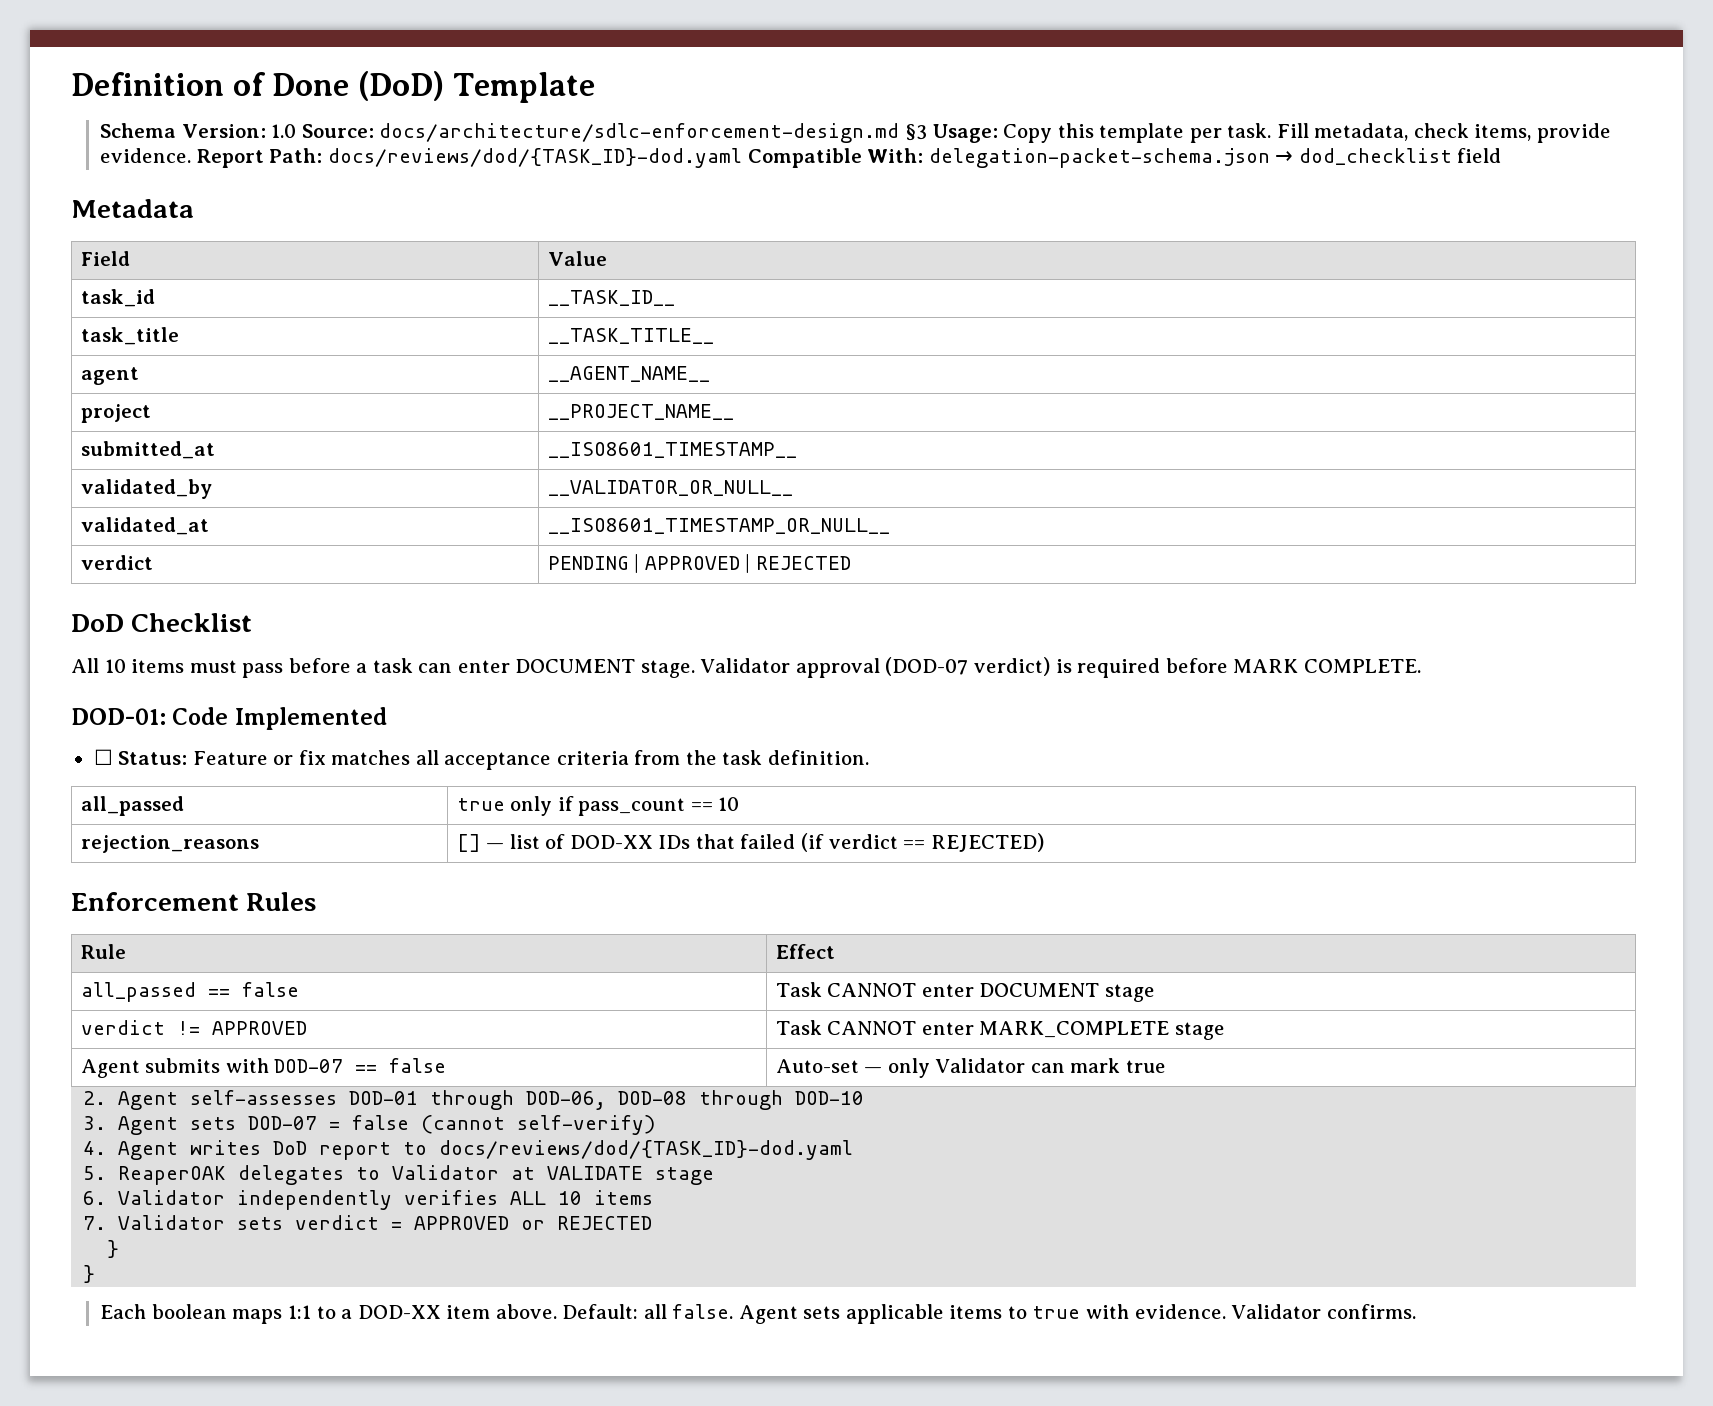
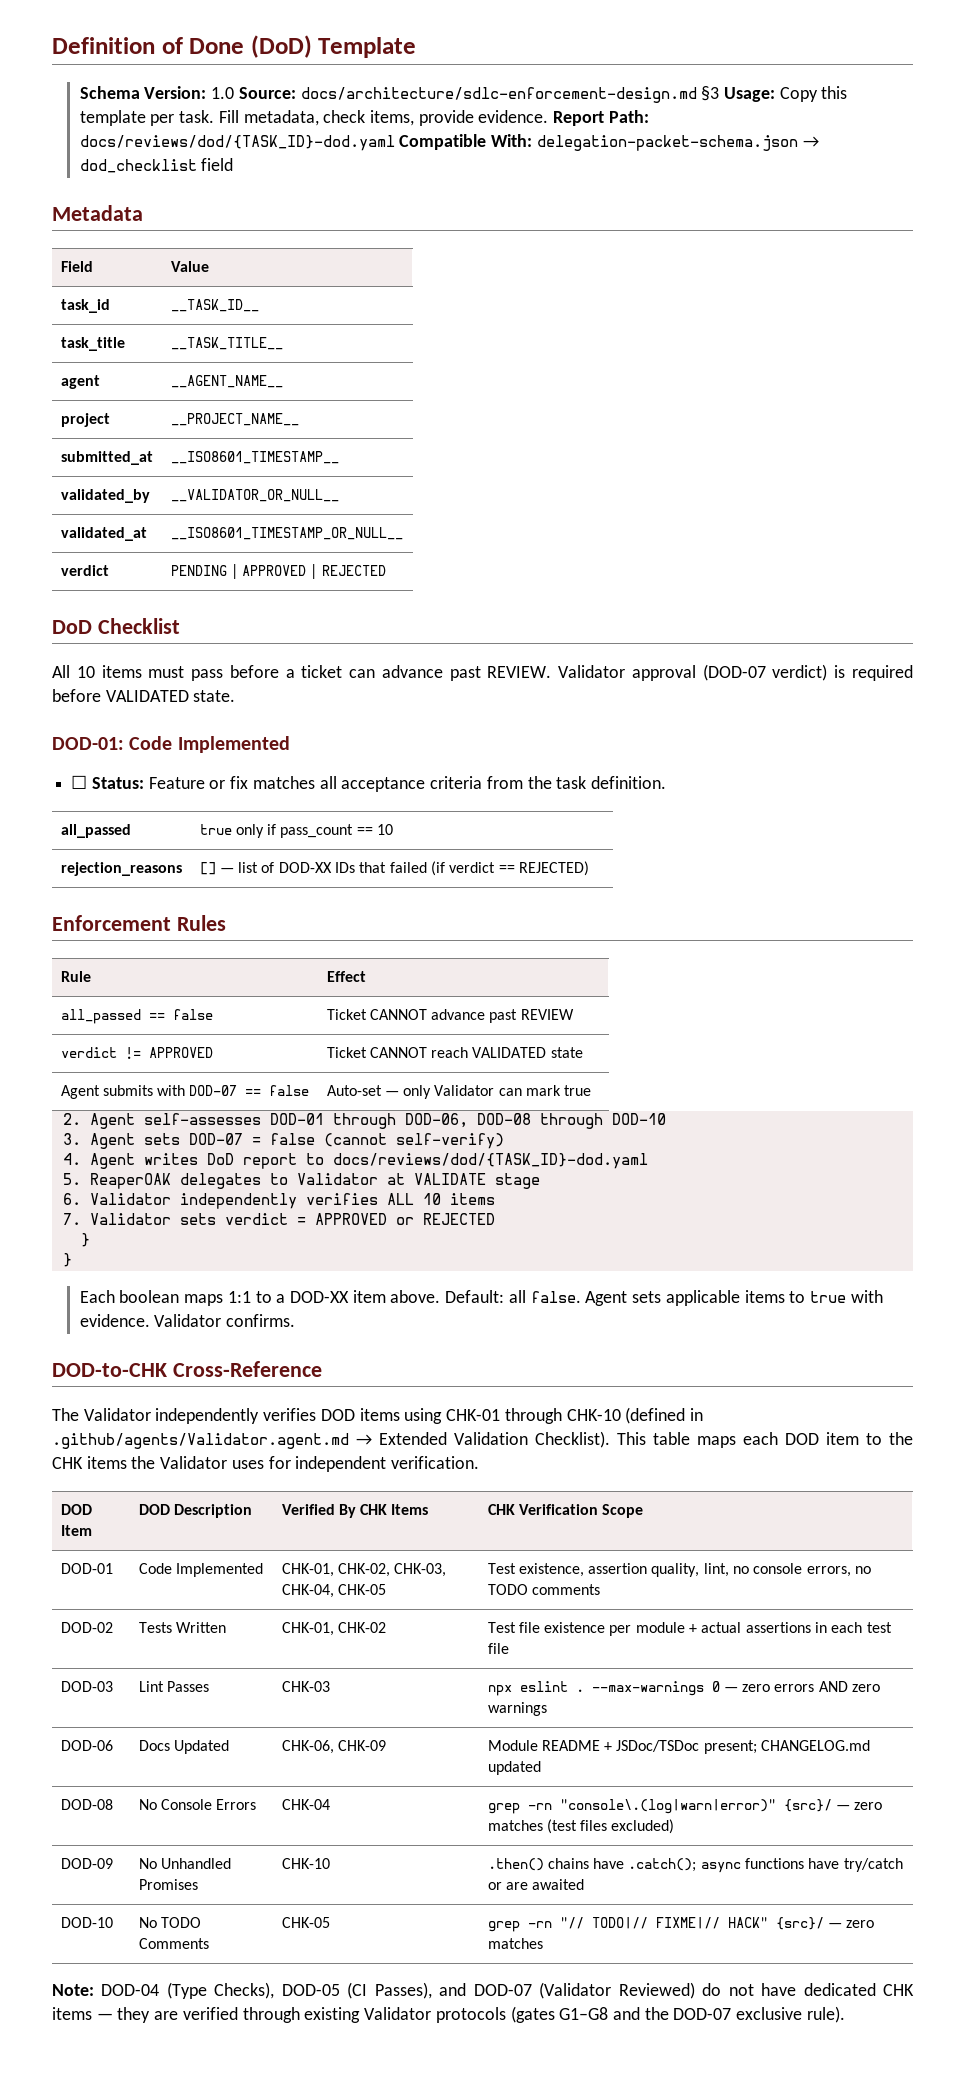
[372,658,695,678] task can enter DOCUMENT stage. -> [301,665,552,681] ticket can advance past REVIEW.
[1233,659,1421,673] MARK COMPLETE. -> [105,690,236,702] VALIDATED state.
[775,982,1155,1002] [80,1020,307,1035] [775,1020,1225,1040] Task CANNOT enter DOCUMENT stage // verdict != APPROVED | Task CANNOT enter MARK_COMPLETE stage -> [326,1009,574,1023] [60,1047,213,1059] [326,1047,583,1058] Ticket CANNOT advance past REVIEW // verdict != APPROVED | Ticket CANNOT reach VALIDATED state
(1416, 1311) none -> [52,1361,322,1377] [52,1407,703,1424] [52,1431,913,1449] [52,1456,480,1472] [60,1504,92,1515] [60,1525,92,1536] [138,1504,252,1518] [281,1504,429,1518] [487,1504,644,1518] [60,1563,113,1574] [138,1563,263,1577] [281,1563,447,1577] [281,1584,386,1598] [487,1563,872,1577] [487,1584,600,1595] [60,1622,113,1633] [138,1622,226,1633] [281,1622,386,1636] [487,1622,892,1636] [487,1643,509,1654] [60,1681,113,1692] [138,1681,209,1692] [281,1681,330,1692] [487,1681,881,1696] [487,1702,547,1716] [60,1740,113,1751] [138,1740,229,1754] [281,1740,386,1754] [487,1740,871,1754] [487,1761,541,1775] [60,1799,113,1810] [138,1799,257,1810] [281,1799,330,1810] [487,1799,883,1814] [487,1819,675,1834] [60,1858,113,1869] [138,1858,231,1869] [138,1879,198,1890] [281,1858,330,1869] [487,1858,903,1873] [487,1879,585,1890] [60,1917,113,1928] [138,1917,201,1928] [138,1938,209,1949] [281,1917,330,1928] [487,1917,875,1932] [487,1938,543,1949] [52,1982,914,1999] [52,2006,845,2023] // DOD-to-CHK Cross-Reference // The Validator independently verifies DOD items using CHK-01 through CHK-10 (defined in .github/agents/Validator.agent.md → Extended Validation Checklist). This table maps each DOD item to the CHK items the Validator uses for independent verification. // DOD Item | DOD Description | Verified By CHK Items | CHK Verification Scope // DOD-01 | Code Implemented | CHK-01, CHK-02, CHK-03, CHK-04, CHK-05 | Test existence, assertion quality, lint, no console errors, no TODO comments // DOD-02 | Tests Written | CHK-01, CHK-02 | Test file existence per module + actual assertions in each test file // DOD-03 | Lint Passes | CHK-03 | npx eslint . --max-warnings 0 — zero errors AND zero warnings // DOD-06 | Docs Updated | CHK-06, CHK-09 | Module README + JSDoc/TSDoc present; CHANGELOG.md updated // DOD-08 | No Console Errors | CHK-04 | grep -rn "console\.(log|warn|error)" {src}/ — zero matches (test files excluded) // DOD-09 | No Unhandled Promises | CHK-10 | .then() chains have .catch(); async functions have try/catch or are awaited // DOD-10 | No TODO Comments | CHK-05 | grep -rn "// TODO|// FIXME|// HACK" {src}/ — zero matches // Note: DOD-04 (Type Checks), DOD-05 (CI Passes), and DOD-07 (Validator Reviewed) do not have dedicated CHK items — they are verified through existing Validator protocols (gates G1–G8 and the DOD-07 exclusive rule).

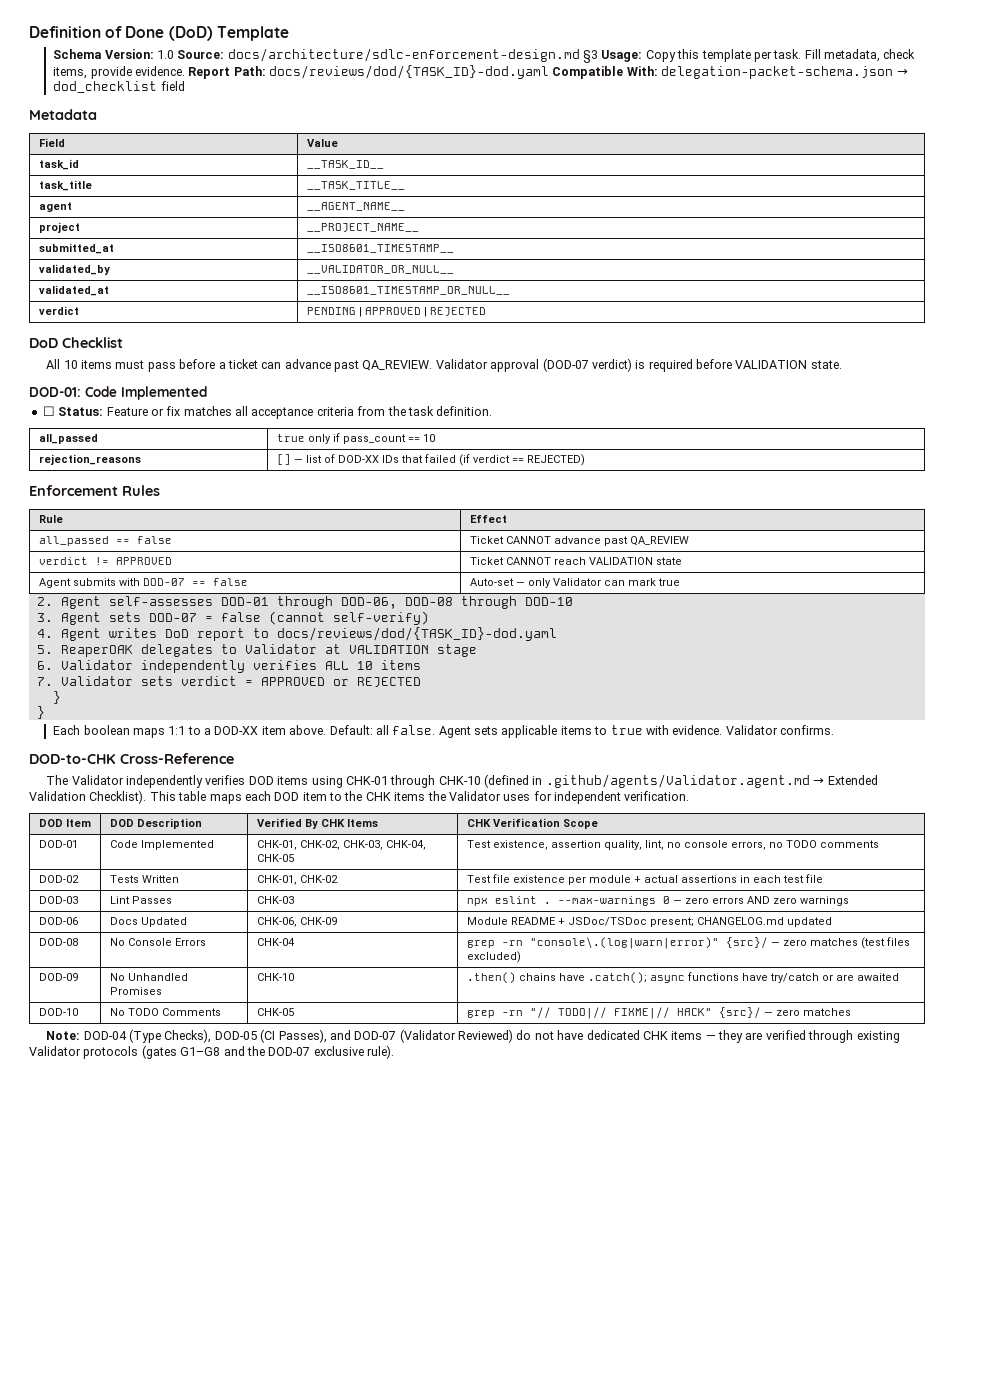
[487,666,552,678] REVIEW. -> [362,360,433,371] QA_REVIEW.
[105,690,189,702] VALIDATED -> [735,360,808,369] VALIDATION
[520,1009,574,1020] REVIEW -> [629,536,689,546] QA_REVIEW
[472,1047,547,1058] VALIDATED -> [588,557,653,565] VALIDATION
[413,1173,486,1185] VALIDATE -> [348,645,429,654] VALIDATION

